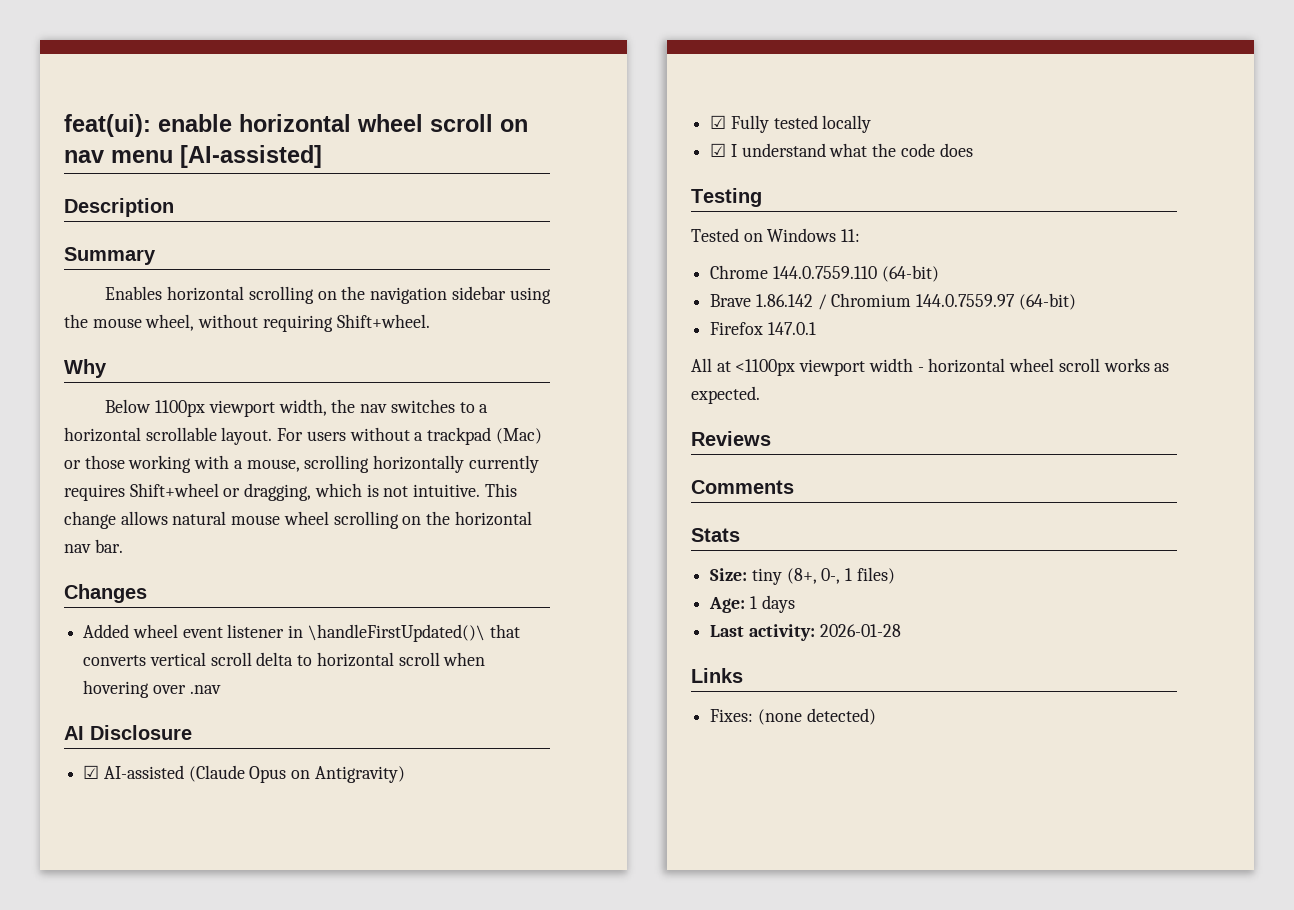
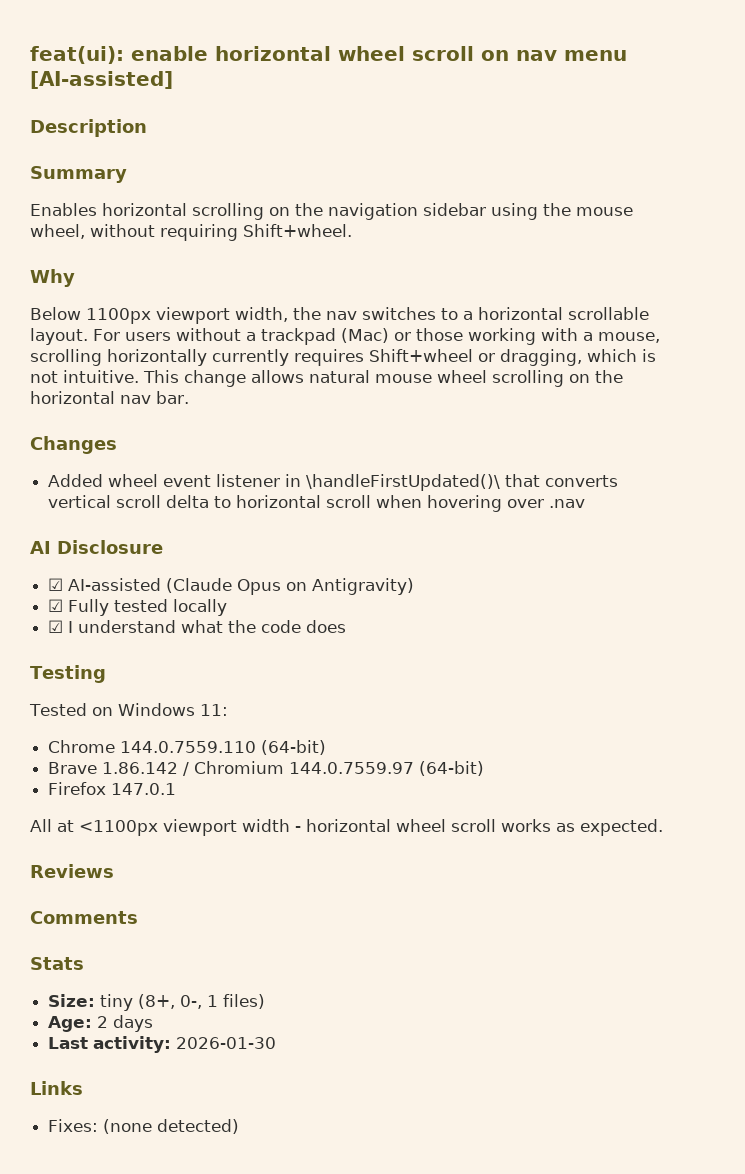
[749,596,757,609] 1 -> [97,1016,109,1028] 2
[819,624,901,637] 2026-01-28 -> [176,1037,277,1049] 2026-01-30

